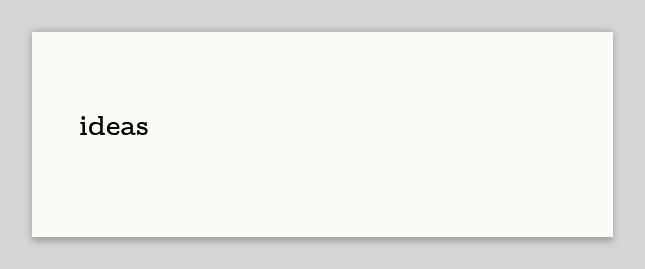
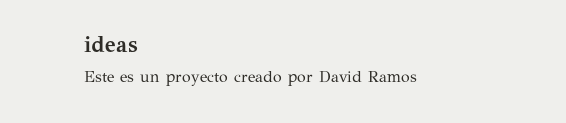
(149, 125) none -> [84,70,417,86] // Este es un proyecto creado por David Ramos

